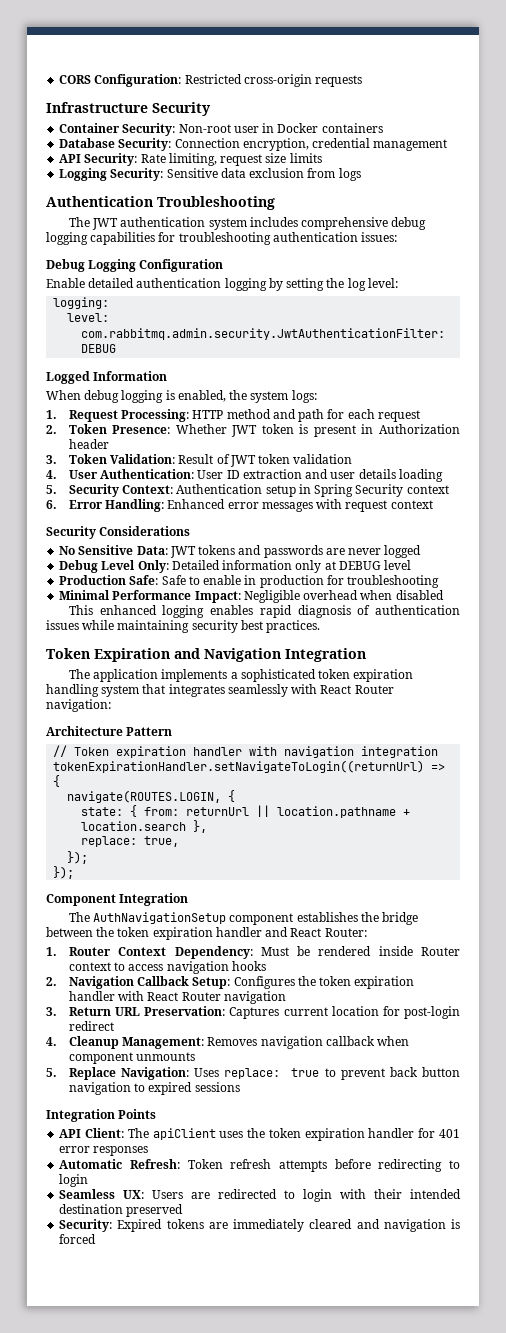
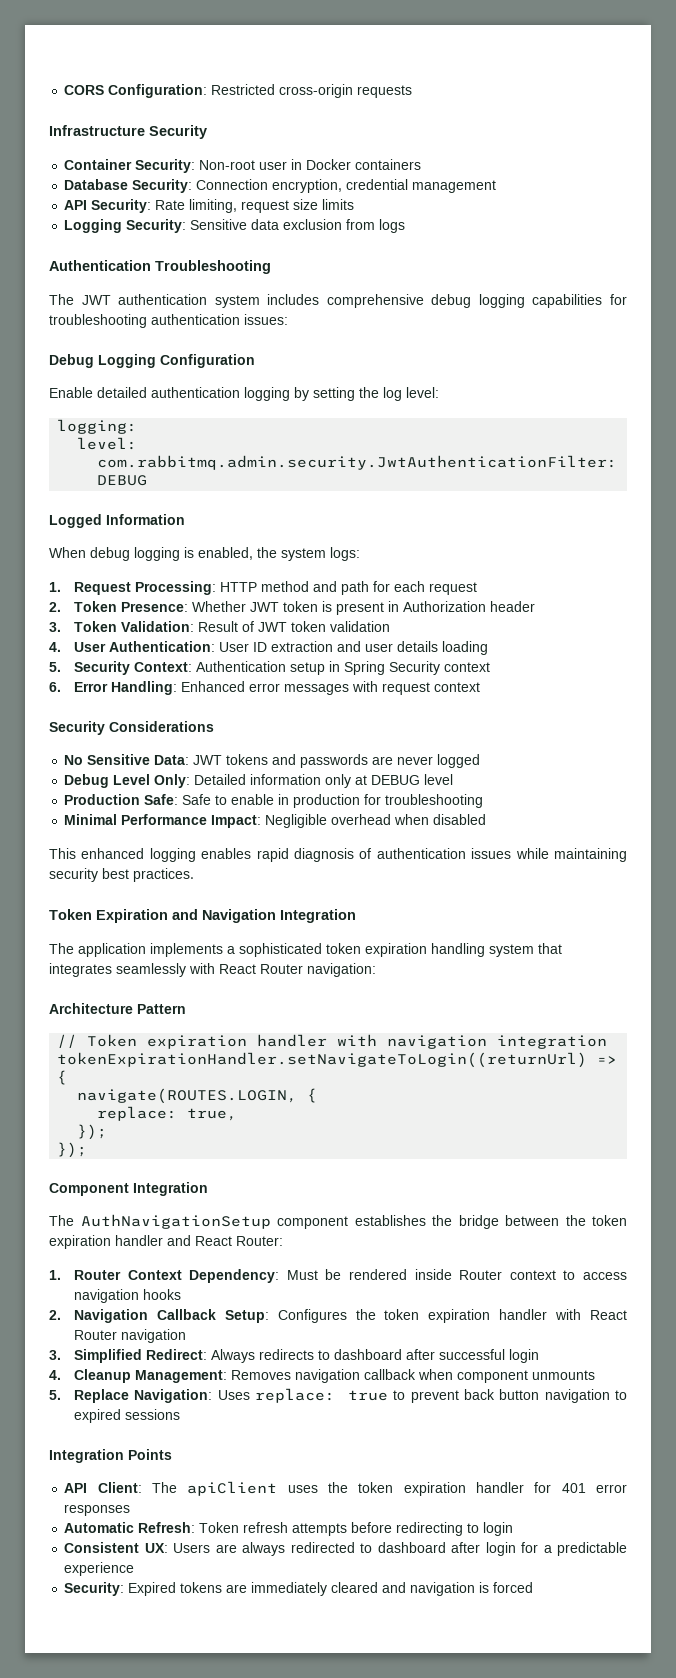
[81,805,411,818] [81,820,208,833] // state: { from: returnUrl || location.pathname + location.search }, -> (318, 1095) none
[68,1006,460,1019] [68,1021,114,1031] Return URL Preservation: Captures current location for post-login redirect -> [73,1349,539,1363] Simplified Redirect: Always redirects to dashboard after successful login
[59,1189,116,1199] Seamless -> [64,1542,140,1553] Consistent
(211, 1195) none -> [242,1542,286,1556] always
[303,1189,461,1202] [59,1204,184,1217] login with their intended destination preserved -> [377,1542,628,1556] [64,1562,135,1576] dashboard after login for a predictable experience

